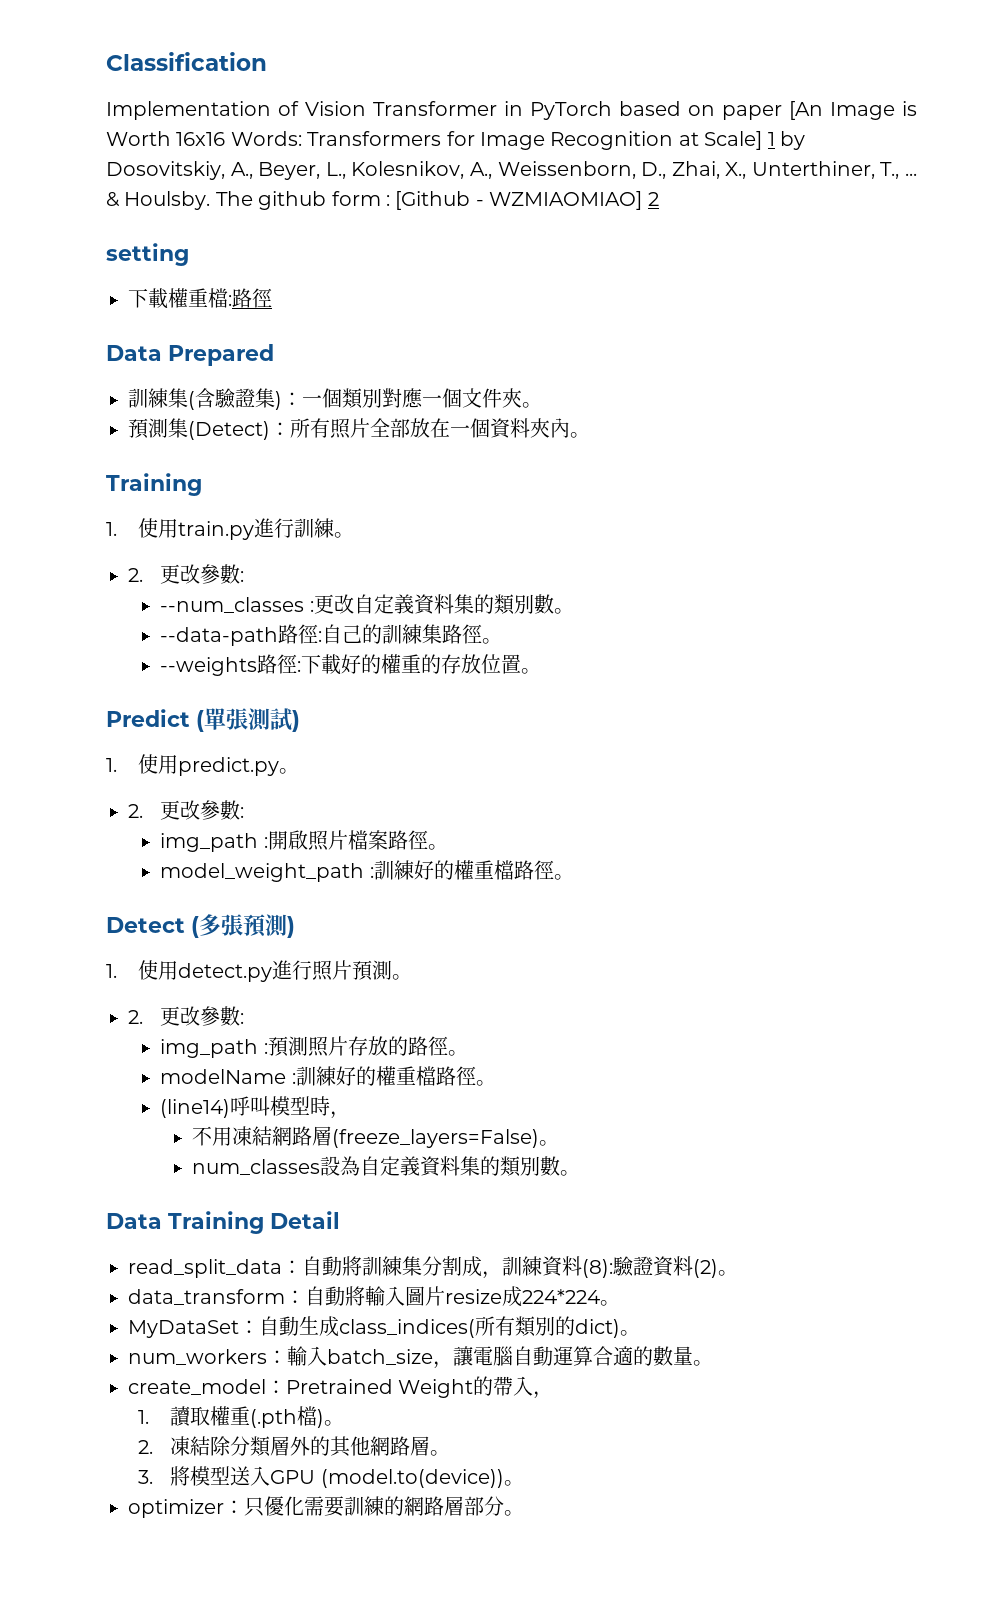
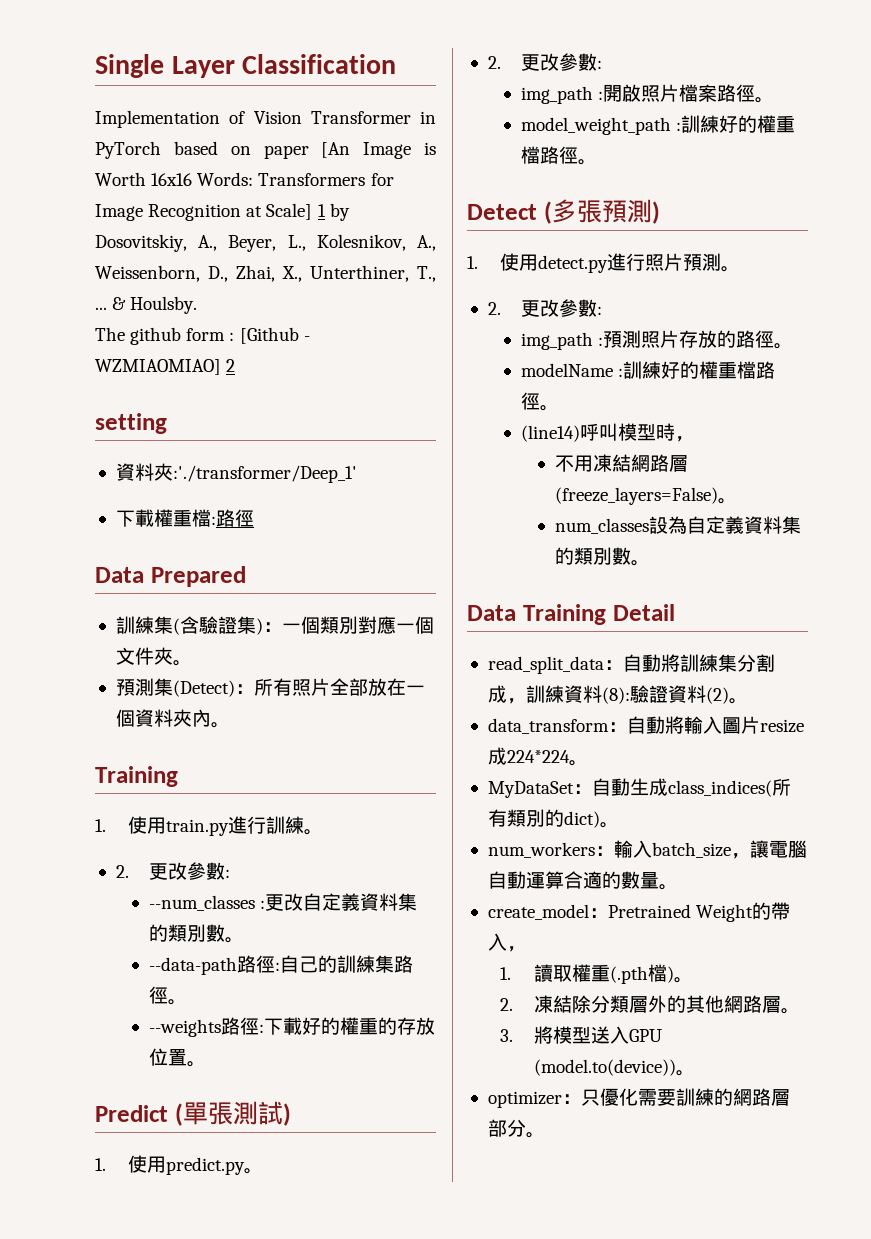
(106, 61) none -> [95,54,235,78] Single Layer
(211, 200) none -> (198, 305) //
(189, 254) none -> [115,463,357,483] // 資料夾:'./transformer/Deep_1'

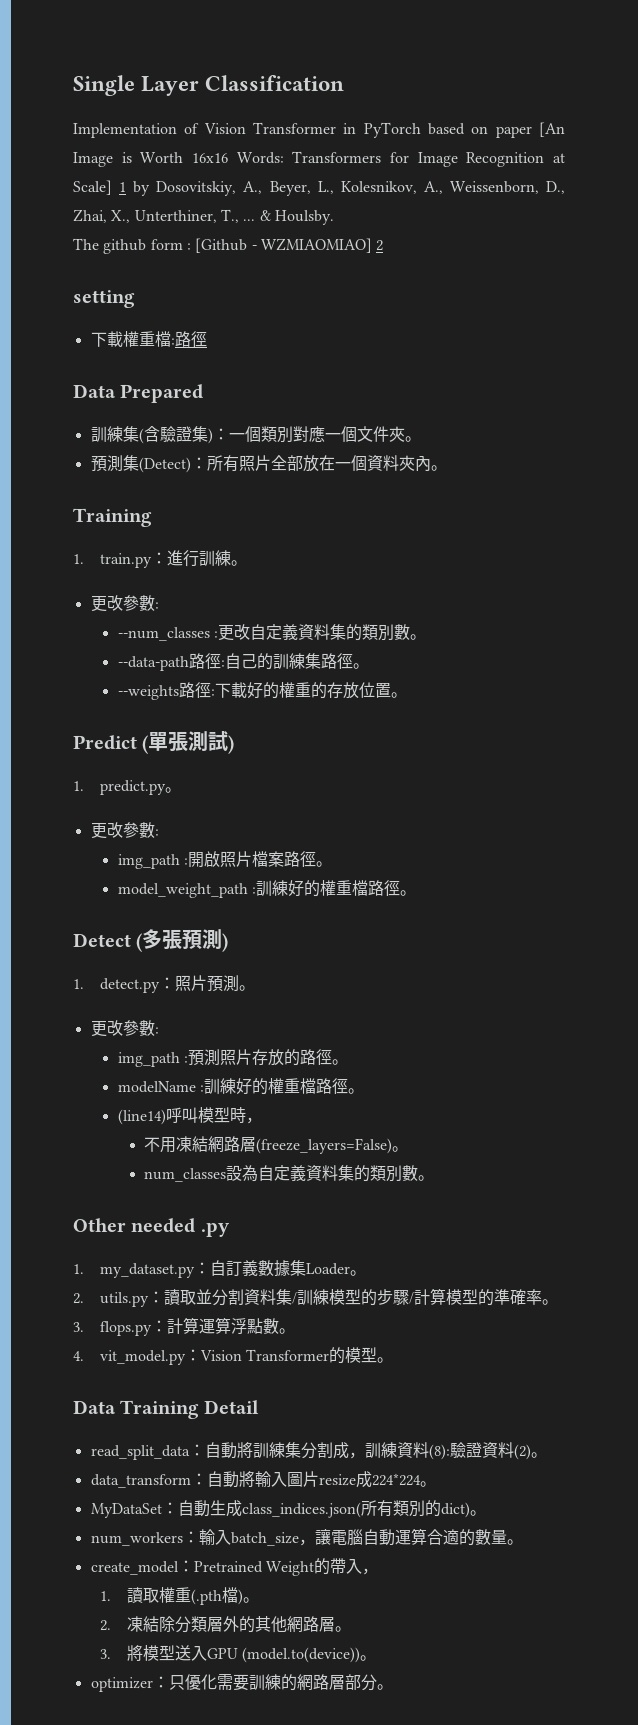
[115,463,357,483] // 資料夾:'./transformer/Deep_1' -> (135, 299) none
[128,816,230,836] 使用train.py -> [99,552,167,568] train.py：
[115,865,129,878] 2. -> (247, 563) none
[128,1155,167,1173] 使用 -> (84, 786) none
[487,56,501,69] 2. -> (181, 790) none
[500,253,646,273] 使用detect.py進行 -> [99,977,175,993] detect.py：
[487,302,501,315] 2. -> (255, 988) none
(650, 563) none -> [73,1218,230,1237] [73,1260,366,1278] [73,1288,558,1307] [73,1317,295,1336] [73,1347,394,1365] // Other needed .py // 1. my_dataset.py：自訂義數據集Loader。 // 2. utils.py：讀取並分割資料集/訓練模型的步驟/計算模型的準確率。 // 3. flops.py：計算運算浮點數。 // 4. vit_model.py：Vision Transformer的模型。
[667,780,772,797] class_indices( -> [241,1502,361,1518] class_indices.json(

